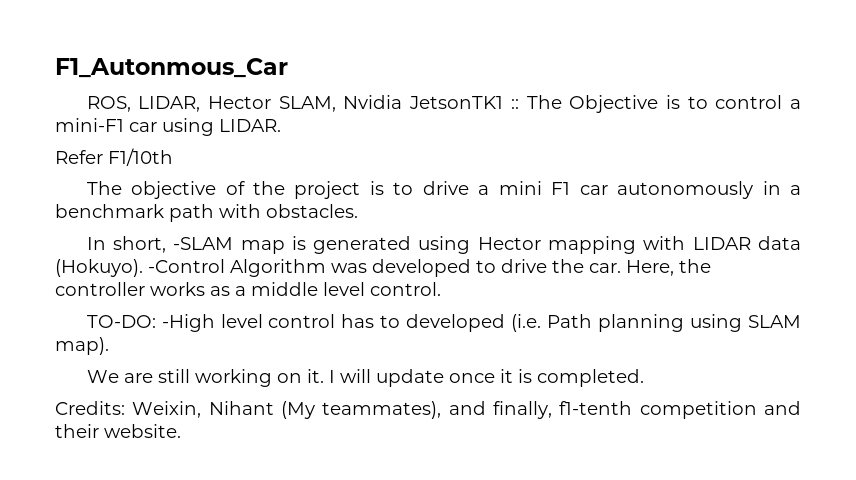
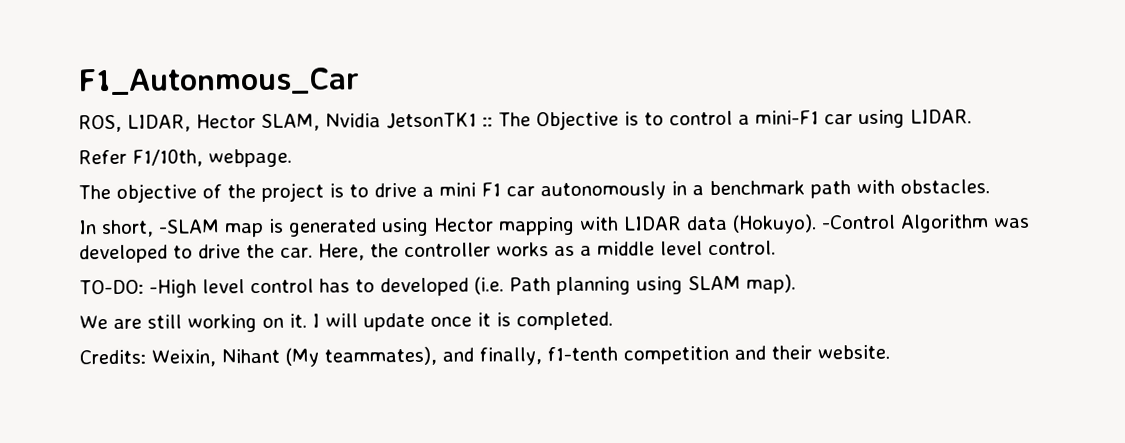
[108,148,173,166] F1/10th -> [132,148,292,168] F1/10th, webpage.

